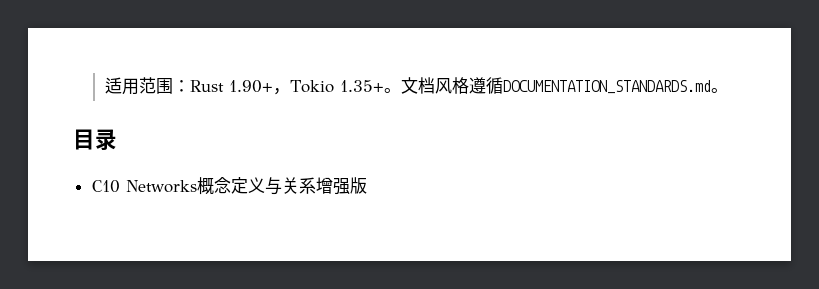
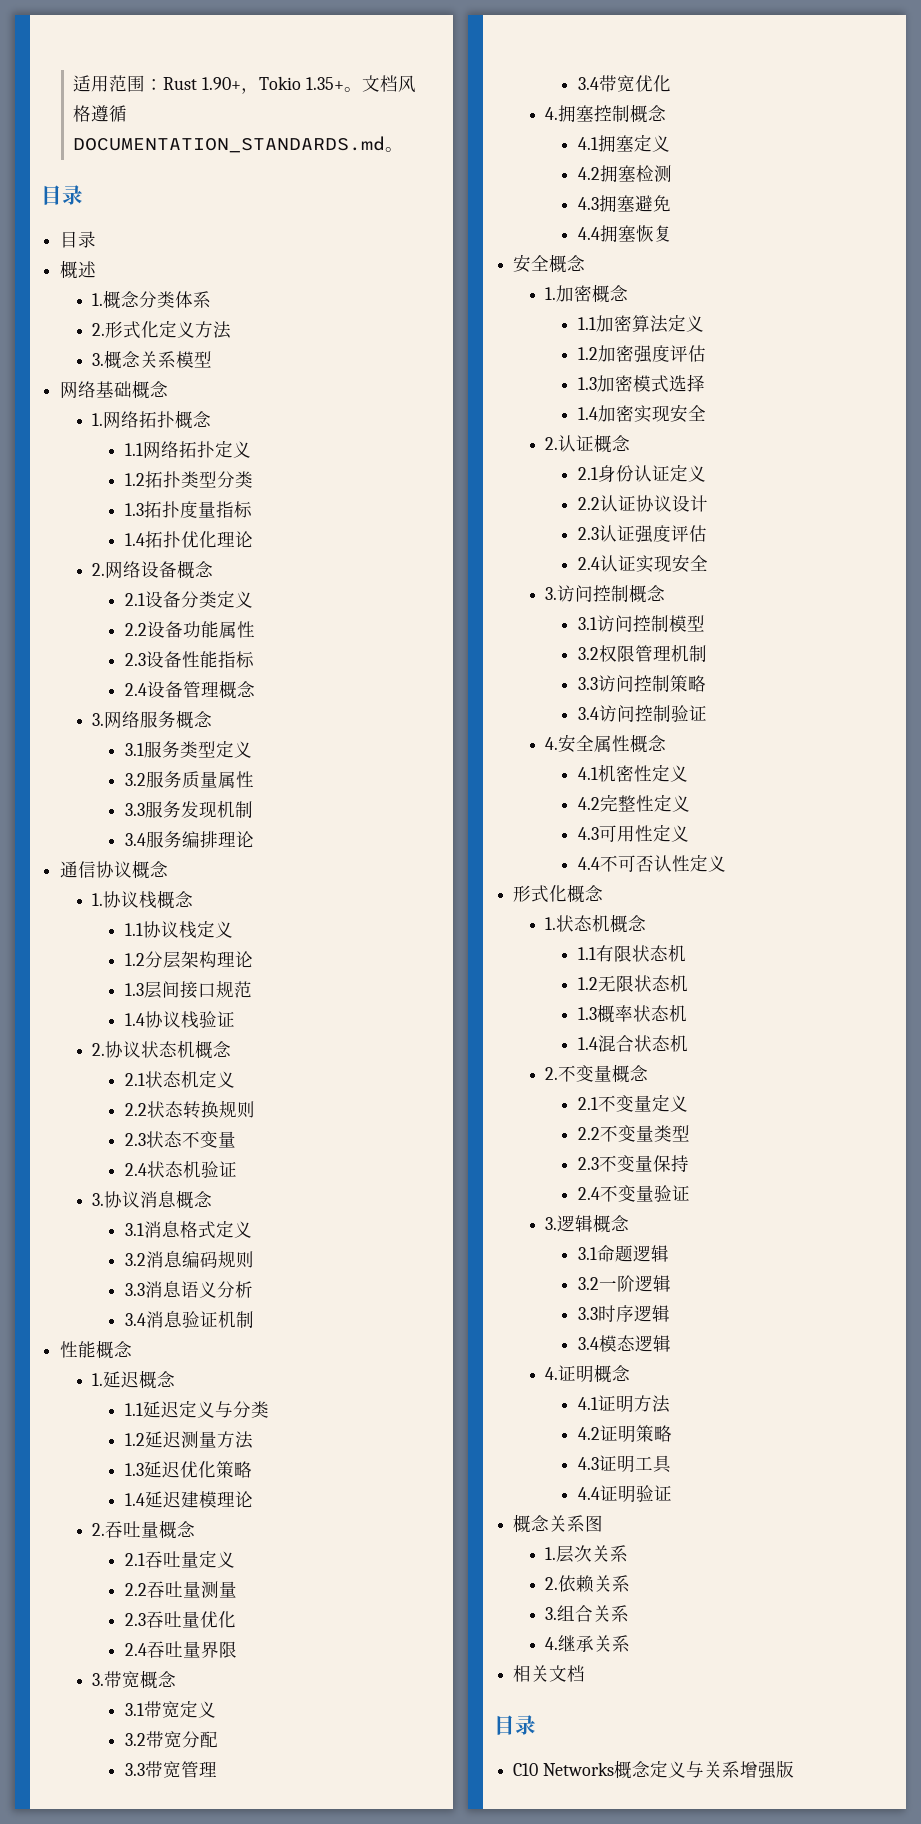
(117, 140) none -> [60,231,97,248] [60,260,97,279] [92,290,212,309] [92,320,232,339] [92,350,213,369] [60,380,169,399] [92,410,212,429] [124,440,251,459] [124,471,253,488] [124,501,252,518] [124,531,253,548] [92,560,214,579] [124,590,253,608] [124,621,255,638] [124,651,254,668] [124,680,255,699] [92,710,213,729] [124,740,252,758] [124,771,254,789] [124,800,253,818] [124,831,254,848] [60,860,169,879] [92,890,194,909] [124,920,233,939] [124,951,253,969] [124,980,252,999] [124,1011,235,1029] [92,1040,232,1059] [124,1070,235,1088] [124,1100,255,1119] [124,1131,236,1148] [124,1160,237,1178] [92,1190,213,1209] [124,1220,252,1239] [124,1250,254,1268] [124,1281,253,1298] [124,1310,254,1328] [60,1340,133,1359] [92,1370,176,1389] [124,1400,269,1418] [124,1431,253,1449] [124,1461,252,1478] [124,1491,253,1508] [92,1520,196,1539] [124,1550,235,1568] [124,1581,237,1598] [124,1611,236,1628] [124,1641,237,1658] [92,1670,177,1689] [124,1700,216,1718] [124,1731,218,1748] [124,1761,217,1778] [577,75,671,92] [545,104,667,123] [577,134,670,152] [577,165,672,182] [577,195,671,212] [577,225,672,242] [513,254,586,273] [545,284,629,303] [577,314,704,333] [577,345,706,363] [577,374,705,393] [577,404,706,423] [545,434,631,453] [577,464,706,482] [577,495,708,512] [577,525,707,543] [577,554,708,573] [545,584,666,603] [577,615,705,632] [577,644,707,662] [577,675,706,692] [577,705,707,722] [545,734,667,753] [577,764,688,782] [577,794,690,812] [577,824,689,842] [577,854,726,872] [513,884,604,903] [545,914,647,933] [577,944,686,962] [577,974,688,992] [577,1004,687,1023] [577,1034,688,1052] [545,1064,649,1083] [577,1094,688,1112] [577,1125,690,1142] [577,1155,689,1172] [577,1185,690,1202] [545,1214,630,1233] [577,1245,669,1262] [577,1275,671,1292] [577,1305,670,1322] [577,1335,671,1352] [545,1364,631,1383] [577,1395,670,1413] [577,1425,672,1443] [577,1455,672,1473] [577,1485,672,1503] [513,1514,604,1533] [545,1545,629,1563] [545,1575,631,1593] [545,1605,630,1622] [545,1635,631,1652] [513,1665,586,1682] [494,1715,536,1735] // 目录 // 概述 // 1.概念分类体系 // 2.形式化定义方法 // 3.概念关系模型 // 网络基础概念 // 1.网络拓扑概念 // 1.1网络拓扑定义 // 1.2拓扑类型分类 // 1.3拓扑度量指标 // 1.4拓扑优化理论 // 2.网络设备概念 // 2.1设备分类定义 // 2.2设备功能属性 // 2.3设备性能指标 // 2.4设备管理概念 // 3.网络服务概念 // 3.1服务类型定义 // 3.2服务质量属性 // 3.3服务发现机制 // 3.4服务编排理论 // 通信协议概念 // 1.协议栈概念 // 1.1协议栈定义 // 1.2分层架构理论 // 1.3层间接口规范 // 1.4协议栈验证 // 2.协议状态机概念 // 2.1状态机定义 // 2.2状态转换规则 // 2.3状态不变量 // 2.4状态机验证 // 3.协议消息概念 // 3.1消息格式定义 // 3.2消息编码规则 // 3.3消息语义分析 // 3.4消息验证机制 // 性能概念 // 1.延迟概念 // 1.1延迟定义与分类 // 1.2延迟测量方法 // 1.3延迟优化策略 // 1.4延迟建模理论 // 2.吞吐量概念 // 2.1吞吐量定义 // 2.2吞吐量测量 // 2.3吞吐量优化 // 2.4吞吐量界限 // 3.带宽概念 // 3.1带宽定义 // 3.2带宽分配 // 3.3带宽管理 // 3.4带宽优化 // 4.拥塞控制概念 // 4.1拥塞定义 // 4.2拥塞检测 // 4.3拥塞避免 // 4.4拥塞恢复 // 安全概念 // 1.加密概念 // 1.1加密算法定义 // 1.2加密强度评估 // 1.3加密模式选择 // 1.4加密实现安全 // 2.认证概念 // 2.1身份认证定义 // 2.2认证协议设计 // 2.3认证强度评估 // 2.4认证实现安全 // 3.访问控制概念 // 3.1访问控制模型 // 3.2权限管理机制 // 3.3访问控制策略 // 3.4访问控制验证 // 4.安全属性概念 // 4.1机密性定义 // 4.2完整性定义 // 4.3可用性定义 // 4.4不可否认性定义 // 形式化概念 // 1.状态机概念 // 1.1有限状态机 // 1.2无限状态机 // 1.3概率状态机 // 1.4混合状态机 // 2.不变量概念 // 2.1不变量定义 // 2.2不变量类型 // 2.3不变量保持 // 2.4不变量验证 // 3.逻辑概念 // 3.1命题逻辑 // 3.2一阶逻辑 // 3.3时序逻辑 // 3.4模态逻辑 // 4.证明概念 // 4.1证明方法 // 4.2证明策略 // 4.3证明工具 // 4.4证明验证 // 概念关系图 // 1.层次关系 // 2.依赖关系 // 3.组合关系 // 4.继承关系 // 相关文档 // 目录

